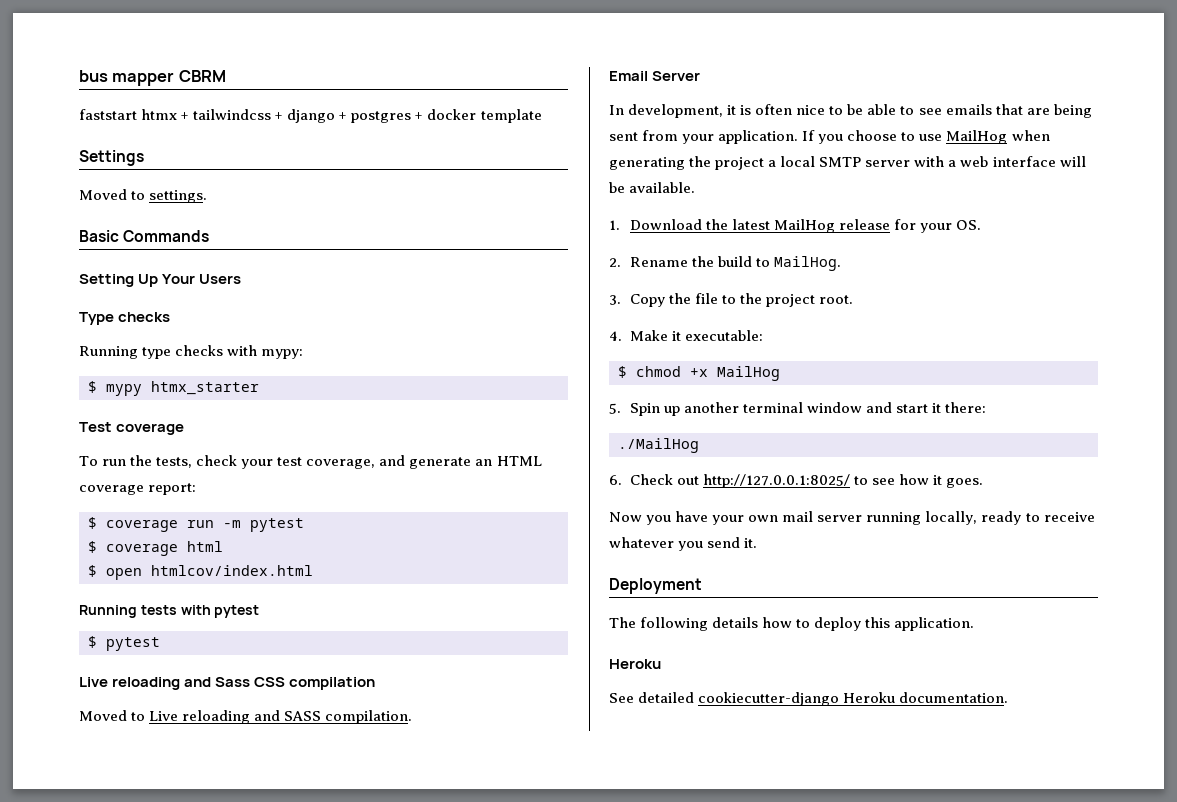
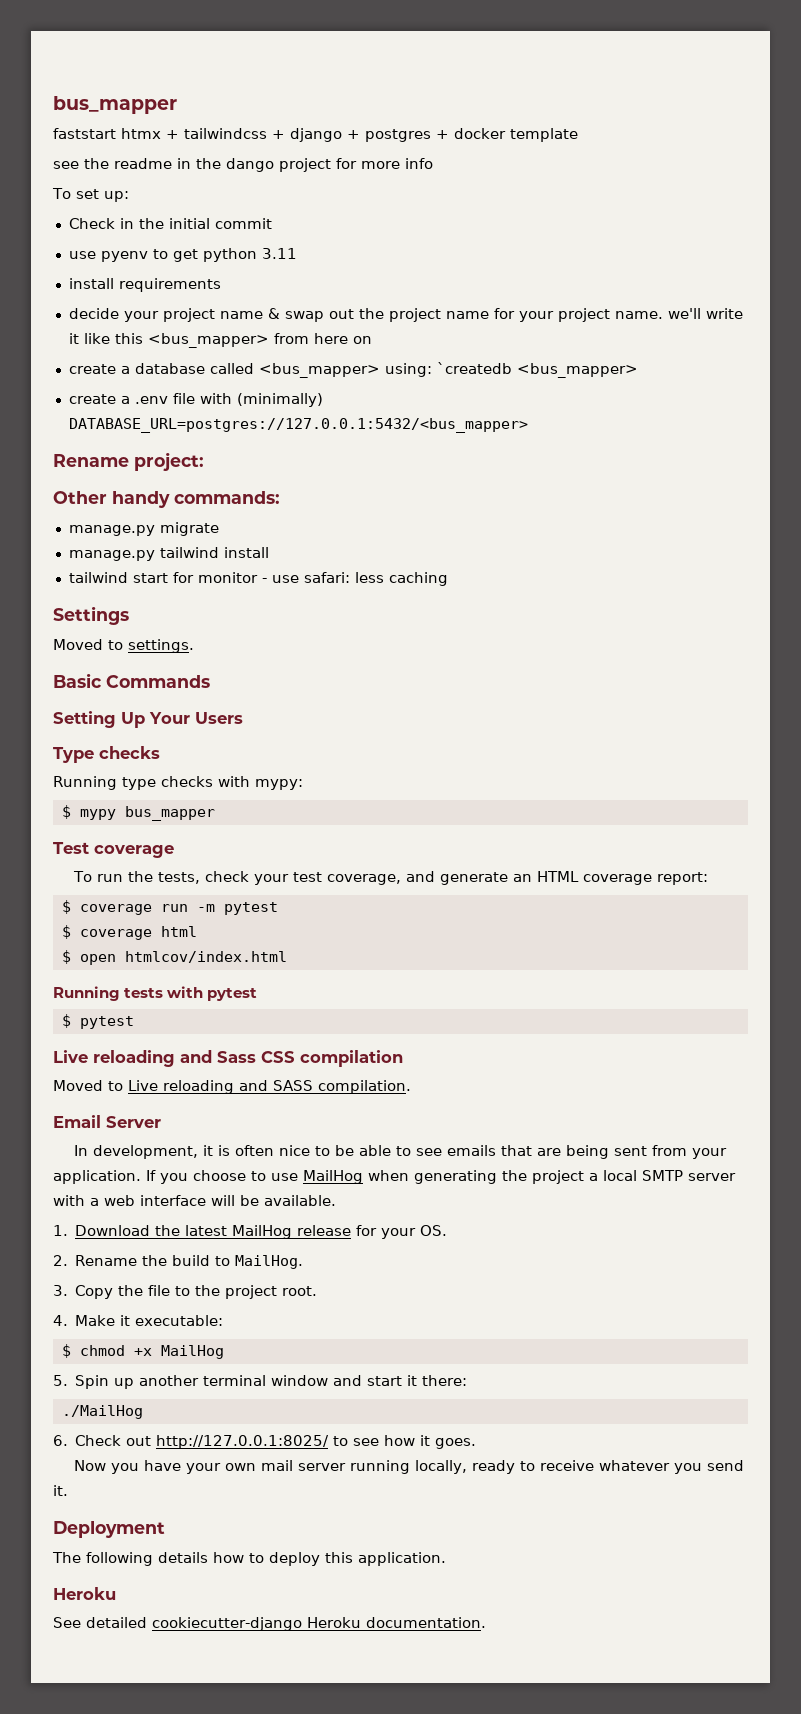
[79,70,226,86] bus mapper CBRM -> [53,96,177,114] bus_mapper
(542, 116) none -> [53,158,433,172] [52,188,129,202] [68,218,272,229] [68,248,297,262] [68,278,221,292] [68,308,743,322] [68,333,372,348] [68,362,638,378] [68,393,323,407] [68,418,528,433] [53,452,204,471] [53,491,280,508] [68,522,219,536] [68,547,269,561] [68,572,448,586] // see the readme in the dango project for more info // To set up: // Check in the initial commit // use pyenv to get python 3.11 // install requirements // decide your project name & swap out the project name for your project name. we'll write it like this <bus_mapper> from here on // create a database called <bus_mapper> using: `createdb <bus_mapper> // create a .env file with (minimally) DATABASE_URL=postgres://127.0.0.1:5432/<bus_mapper> // Rename project: // Other handy commands: // manage.py migrate // manage.py tailwind install // tailwind start for monitor - use safari: less caching
[151,381,259,395] htmx_starter -> [124,806,215,821] bus_mapper

